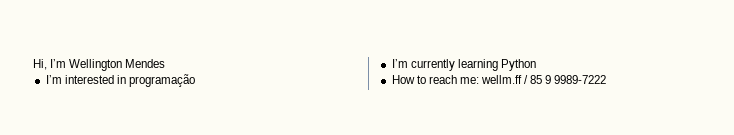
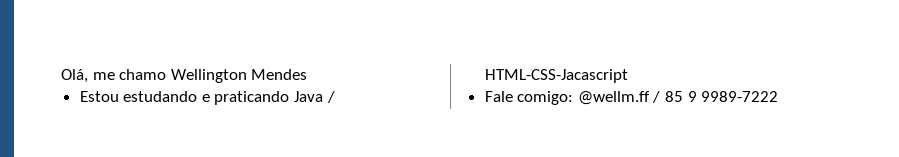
[33,59,67,70] Hi, I’m -> [61,69,167,83] Olá, me chamo
[45,74,195,87] [391,59,536,71] [391,75,523,84] I’m interested in programação // I’m currently learning Python // How to reach me: wellm.ff -> [79,91,335,105] [484,69,628,83] [484,91,650,105] Estou estudando e praticando Java / HTML-CSS-Jacascript // Fale comigo: @wellm.ff

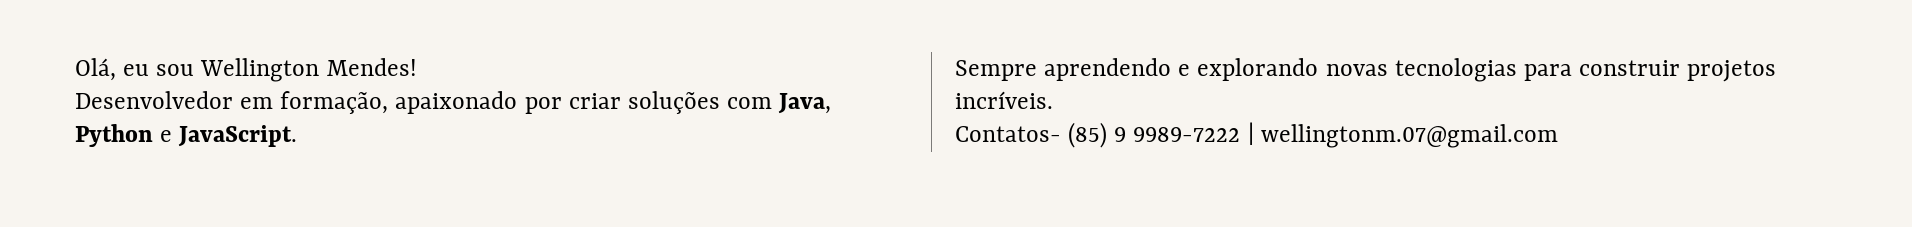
[92,69,308,83] [79,91,335,105] [484,69,628,83] [484,91,779,105] me chamo Wellington Mendes // Estou estudando e praticando Java / HTML-CSS-Jacascript // Fale comigo: @wellm.ff / 85 9 9989-7222 -> [123,58,417,82] [75,91,832,114] [75,124,298,147] [955,58,1777,82] [955,91,1053,109] [955,122,1558,148] eu sou Wellington Mendes! // Desenvolvedor em formação, apaixonado por criar soluções com Java, Python e JavaScript. // Sempre aprendendo e explorando novas tecnologias para construir projetos incríveis. // Contatos- (85) 9 9989-7222 | wellingtonm.07@gmail.com

